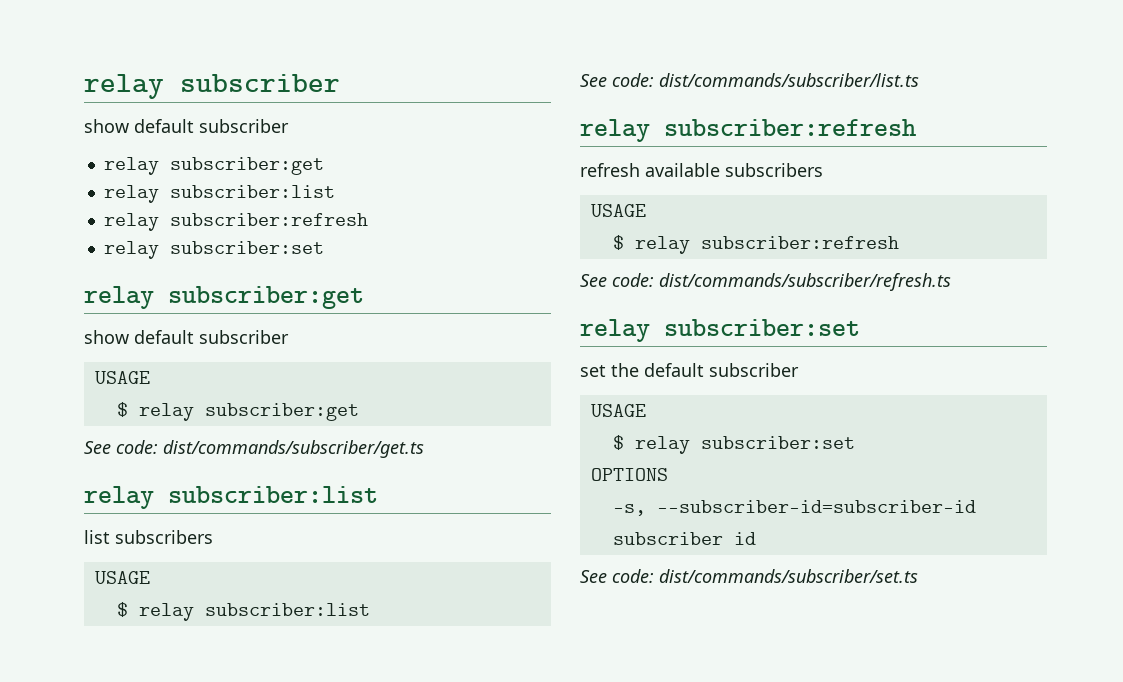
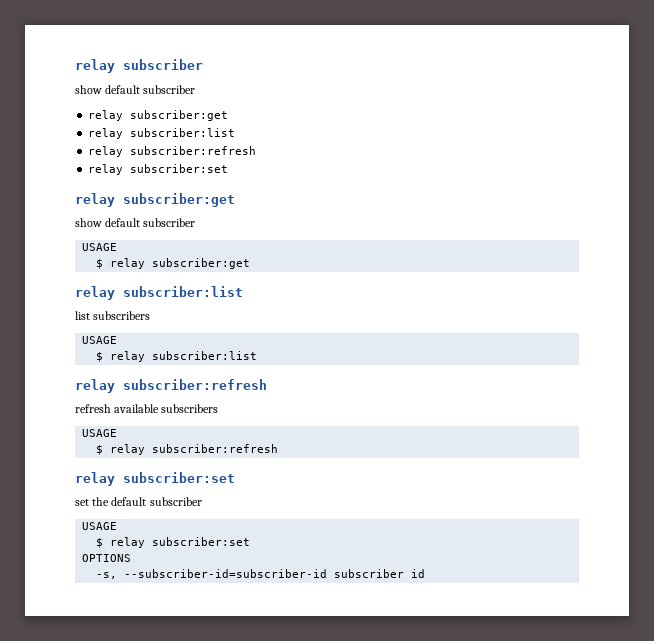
[84,440,424,458] // See code: dist/commands/subscriber/get.ts -> (251, 263) none
[580,73,919,87] // See code: dist/commands/subscriber/list.ts -> (258, 355) none
[580,273,951,291] // See code: dist/commands/subscriber/refresh.ts -> (279, 448) none
[580,569,918,583] // See code: dist/commands/subscriber/set.ts -> (426, 573) none

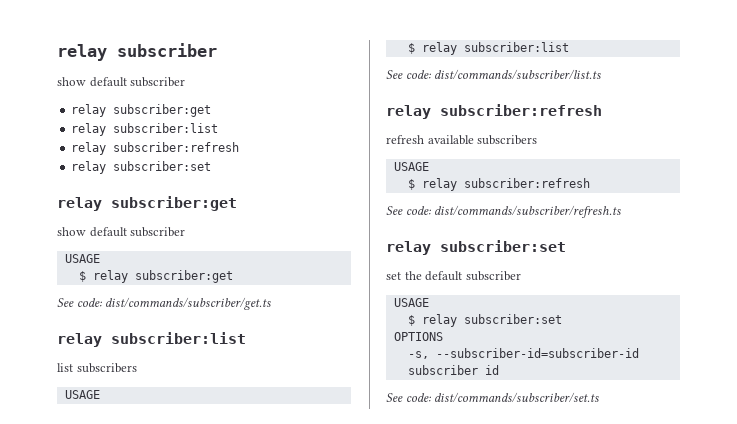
(251, 263) none -> [57,297,272,310] // See code: dist/commands/subscriber/get.ts
(258, 355) none -> [386,69,602,80] // See code: dist/commands/subscriber/list.ts
(279, 448) none -> [386,205,622,218] // See code: dist/commands/subscriber/refresh.ts
(426, 573) none -> [386,392,600,403] // See code: dist/commands/subscriber/set.ts

